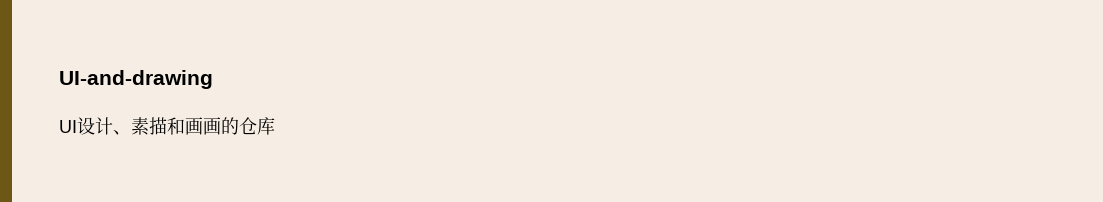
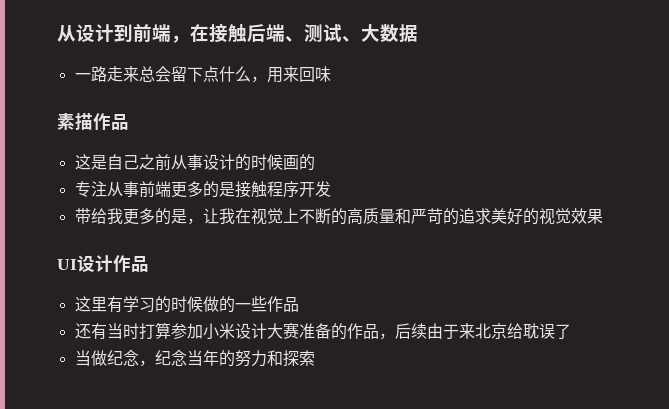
[59,70,213,89] [59,117,275,135] UI-and-drawing // UI设计、素描和画画的仓库 -> [57,24,418,43] [74,66,331,83] [57,113,129,130] [74,154,315,171] [74,181,331,198] [74,208,603,225] [57,255,149,272] [74,296,299,313] [74,322,571,340] [74,350,315,367] 从设计到前端，在接触后端、测试、大数据 // 一路走来总会留下点什么，用来回味 // 素描作品 // 这是自己之前从事设计的时候画的 // 专注从事前端更多的是接触程序开发 // 带给我更多的是，让我在视觉上不断的高质量和严苛的追求美好的视觉效果 // UI设计作品 // 这里有学习的时候做的一些作品 // 还有当时打算参加小米设计大赛准备的作品，后续由于来北京给耽误了 // 当做纪念，纪念当年的努力和探索

